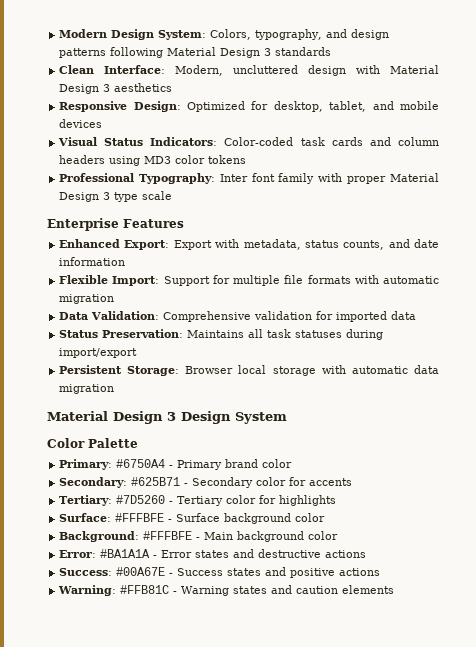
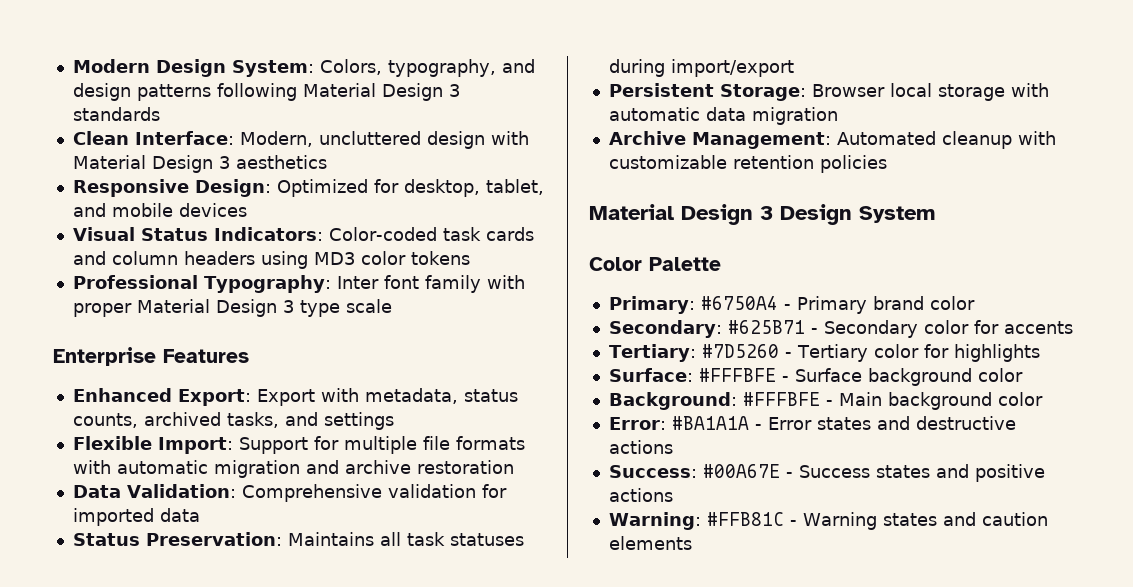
[388,239,440,248] [59,257,126,266] and date information -> [143,412,394,430] archived tasks, and settings
(115, 299) none -> [305,460,514,474] and archive restoration
(115, 389) none -> [608,131,1056,149] [608,155,887,173] // Archive Management: Automated cleanup with customizable retention policies

